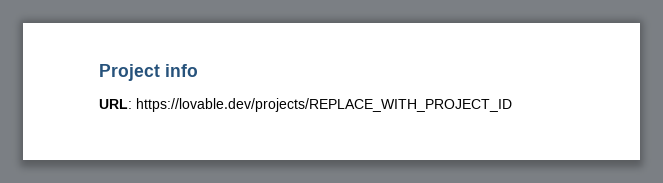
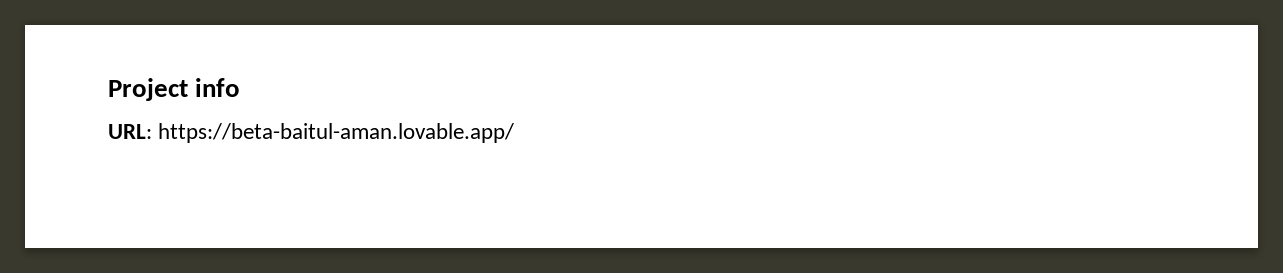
[136,98,512,112] https://lovable.dev/projects/REPLACE_WITH_PROJECT_ID -> [158,123,515,143] https://beta-baitul-aman.lovable.app/

